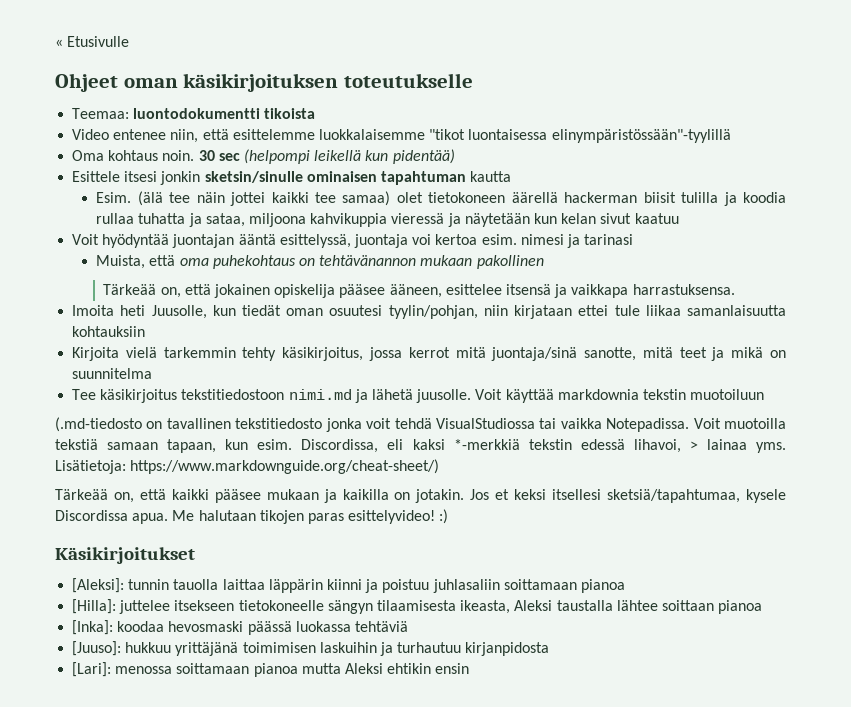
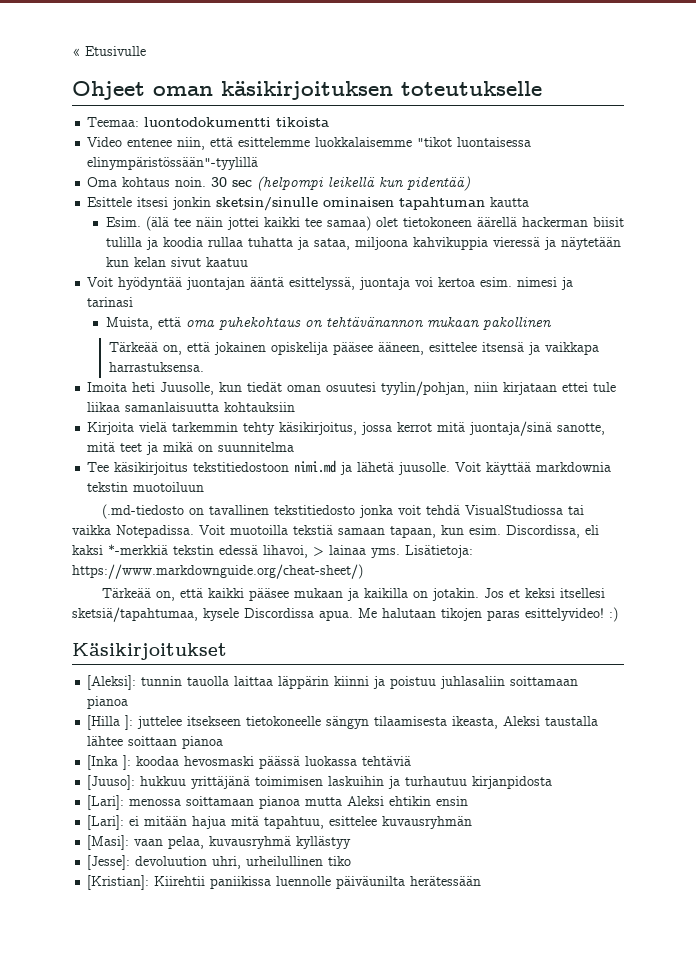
[72,599,117,614] [Hilla]: -> [87,715,134,730] [Hilla ]:
[72,620,114,635] [Inka]: -> [87,755,132,770] [Inka ]:
(470, 668) none -> [87,815,473,830] [87,835,352,850] [87,855,352,870] [87,875,482,890] // [Lari]: ei mitään hajua mitä tapahtuu, esittelee kuvausryhmän // [Masi]: vaan pelaa, kuvausryhmä kyllästyy // [Jesse]: devoluution uhri, urheilullinen tiko // [Kristian]: Kiirehtii paniikissa luennolle päiväunilta herätessään

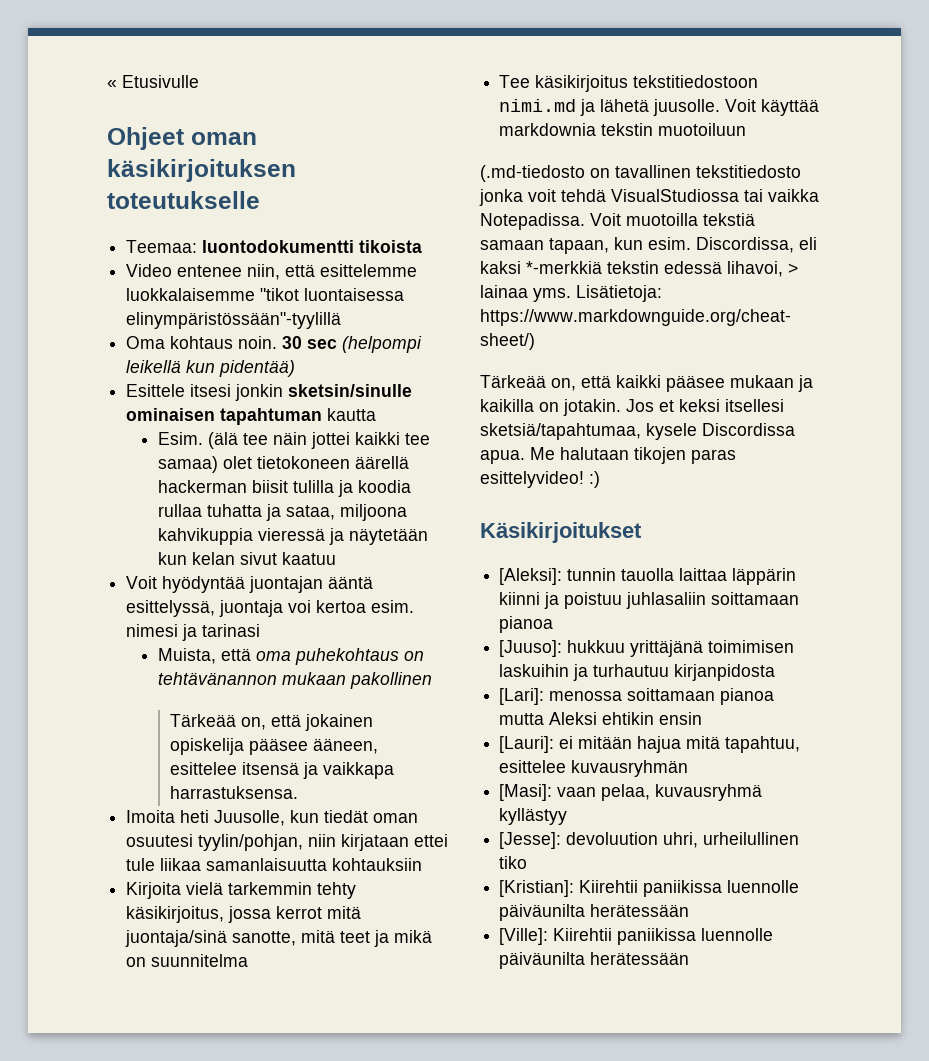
[87,715,599,730] [87,736,224,749] [87,755,412,770] // [Hilla ]: juttelee itsekseen tietokoneelle sängyn tilaamisesta ikeasta, Aleksi taustalla lähtee soittaan pianoa // [Inka ]: koodaa hevosmaski päässä luokassa tehtäviä -> (554, 624) none
[87,815,125,830] [Lari]: -> [499,736,555,753] [Lauri]:
(482, 881) none -> [499,928,774,945] [499,952,690,969] // [Ville]: Kiirehtii paniikissa luennolle päiväunilta herätessään

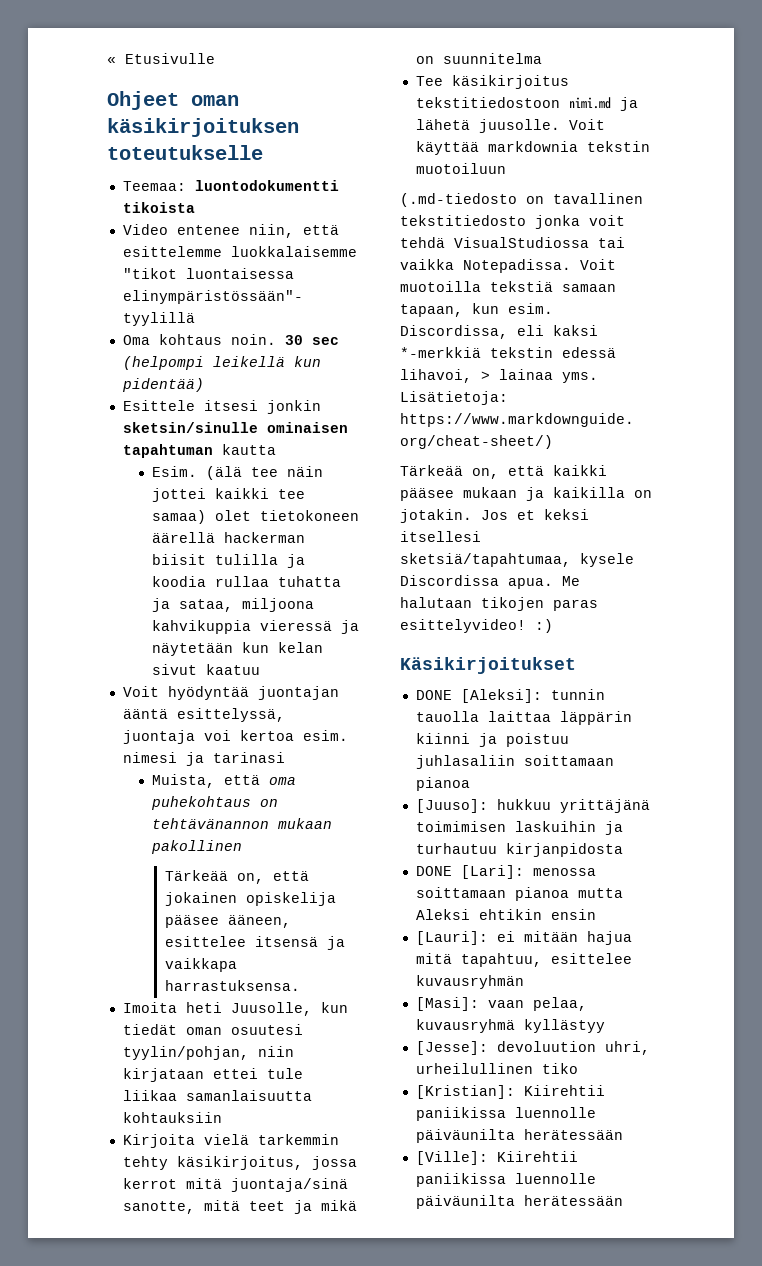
(642, 532) none -> [415,690,452,700] DONE
(776, 672) none -> [415,866,452,876] DONE

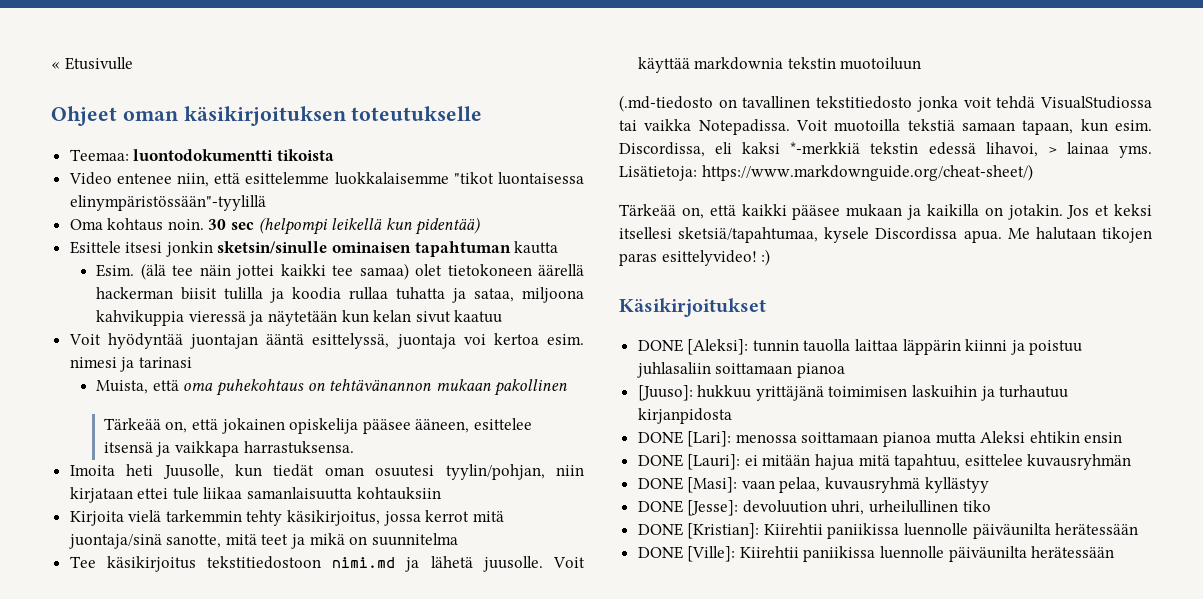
(596, 914) none -> [637,454,683,467] DONE
(524, 982) none -> [637,477,683,490] DONE
(605, 1026) none -> [637,500,683,513] DONE
(578, 1068) none -> [637,523,683,536] DONE
(623, 1134) none -> [637,546,683,559] DONE

